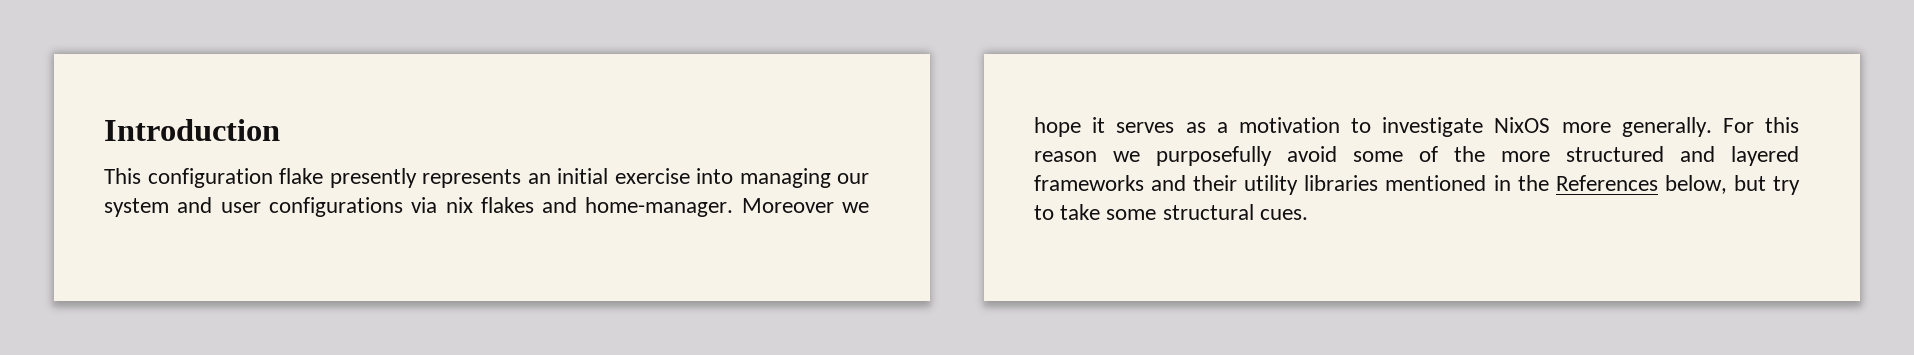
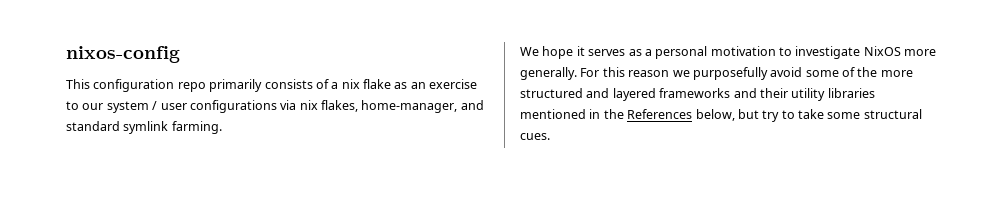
[104,119,280,141] Introduction -> [66,46,180,63] nixos-config
[279,168,831,188] flake presently represents an initial exercise into managing -> [177,79,478,92] [66,101,79,110] repo primarily consists of a nix flake as an exercise to
[177,197,213,213] and -> [152,101,158,110] /
[480,197,869,217] flakes and home-manager. Moreover we -> [321,100,484,113] [66,121,222,134] [520,47,539,56] flakes, home-manager, and standard symlink farming. // We
(1228, 127) none -> [655,46,708,59] personal

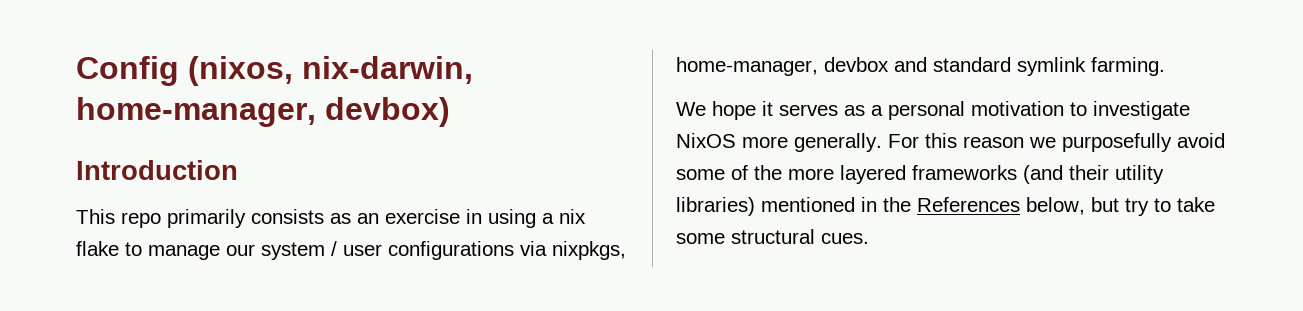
[66,46,180,63] nixos-config -> [76,56,473,86] [76,97,450,127] [76,160,238,180] Config (nixos, nix-darwin, home-manager, devbox) // Introduction
[93,79,175,92] configuration -> (115, 216) none
[315,79,478,89] [66,101,79,110] of a nix flake as an exercise to -> [330,209,586,228] [76,241,220,260] as an exercise in using a nix flake to manage
[299,100,458,113] nix flakes, home-manager, -> [552,241,626,260] [676,57,889,76] nixpkgs, home-manager, devbox
[520,88,610,98] structured and -> (834, 174) none
[733,88,757,98] and -> [1023,165,1063,184] (and
[827,88,875,98] libraries -> [676,197,755,216] libraries)

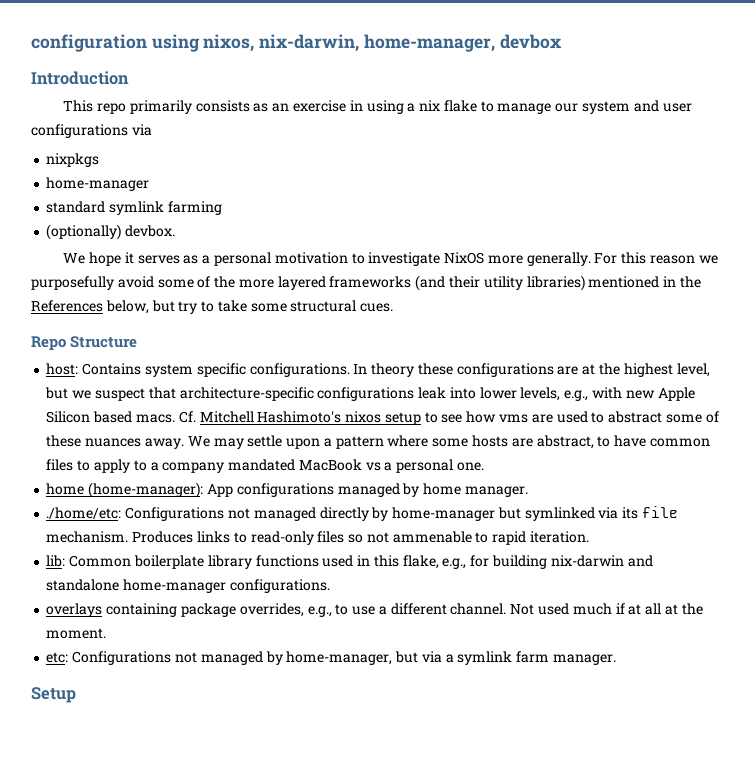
[76,56,293,86] Config (nixos, -> [31,34,255,52] configuration using nixos,
[325,97,450,127] devbox) -> [499,34,561,49] devbox
[331,241,337,256] / -> [633,100,659,112] and
[552,241,626,260] [676,57,1165,76] nixpkgs, home-manager, devbox and standard symlink farming. -> [46,153,100,167] [46,177,150,191] [46,201,222,215] [46,224,176,240] // nixpkgs // home-manager // standard symlink farming // (optionally) devbox.
(869, 238) none -> [31,336,138,351] [46,363,710,377] [45,387,695,401] [46,411,719,425] [46,435,710,449] [46,459,484,473] [46,482,528,498] [46,506,678,521] [46,531,589,545] [46,555,653,569] [46,579,330,593] [46,603,703,617] [46,628,107,639] [46,651,616,665] [31,687,76,703] // Repo Structure // host: Contains system specific configurations. In theory these configurations are at the highest level, but we suspect that architecture-specific configurations leak into lower levels, e.g., with new Apple Silicon based macs. Cf. Mitchell Hashimoto's nixos setup to see how vms are used to abstract some of these nuances away. We may settle upon a pattern where some hosts are abstract, to have common files to apply to a company mandated MacBook vs a personal one. // home (home-manager): App configurations managed by home manager. // ./home/etc: Configurations not managed directly by home-manager but symlinked via its file mechanism. Produces links to read-only files so not ammenable to rapid iteration. // lib: Common boilerplate library functions used in this flake, e.g., for building nix-darwin and standalone home-manager configurations. // overlays containing package overrides, e.g., to use a different channel. Not used much if at all at the moment. // etc: Configurations not managed by home-manager, but via a symlink farm manager. // Setup

